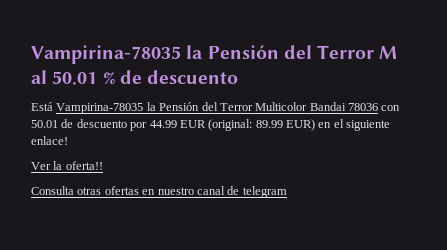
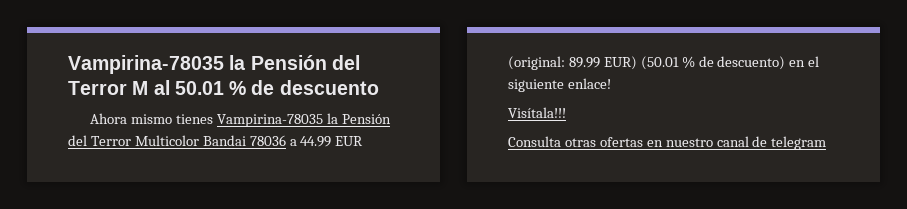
[31,102,53,111] Está -> [90,113,214,124] Ahora mismo tienes
[381,105,401,111] [31,119,148,131] con 50.01 de descuento por -> [289,139,297,146] a
(315, 125) none -> [640,56,786,70] (50.01 % de descuento)
[31,161,103,170] Ver la oferta!! -> [508,107,566,118] Visítala!!!

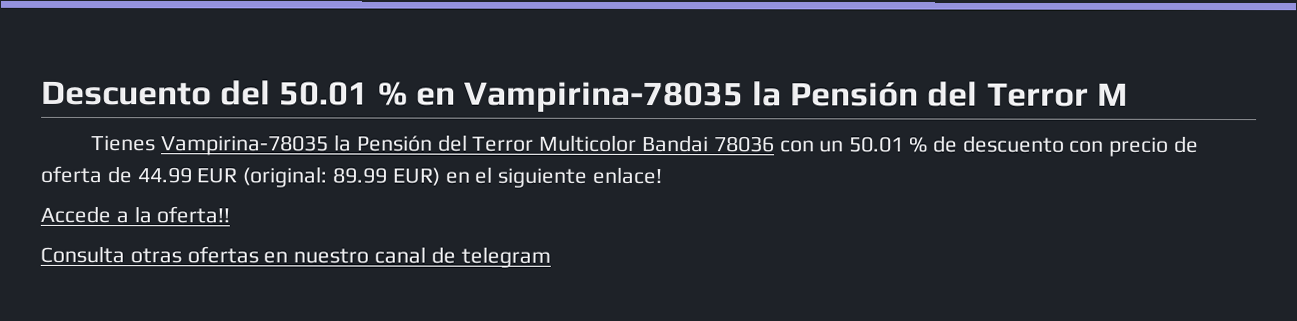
(68, 64) none -> [41,80,456,106] Descuento del 50.01 % en
[153,80,379,95] [90,113,214,124] al 50.01 % de descuento // Ahora mismo tienes -> [91,135,157,152] // Tienes
[289,139,297,146] a -> [779,135,1200,157] [40,165,132,184] con un 50.01 % de descuento con precio de oferta de
[640,56,786,70] (50.01 % de descuento) -> (440, 176) none
[508,107,566,118] Visítala!!! -> [40,205,231,224] Accede a la oferta!!

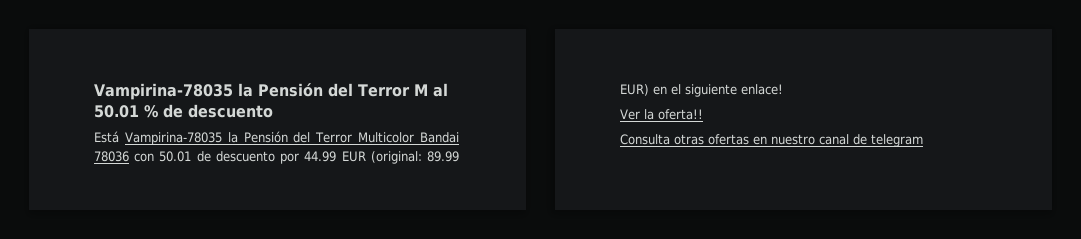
[41,80,456,106] Descuento del 50.01 % en -> (94, 91) none
[91,135,157,152] // Tienes -> [432,83,448,97] [94,104,273,118] [94,131,119,143] al 50.01 % de descuento // Está
[819,135,1200,157] [40,165,132,184] un 50.01 % de descuento con precio de oferta de -> [159,151,300,164] 50.01 de descuento por
[40,205,129,224] Accede a -> [620,109,640,120] Ver

